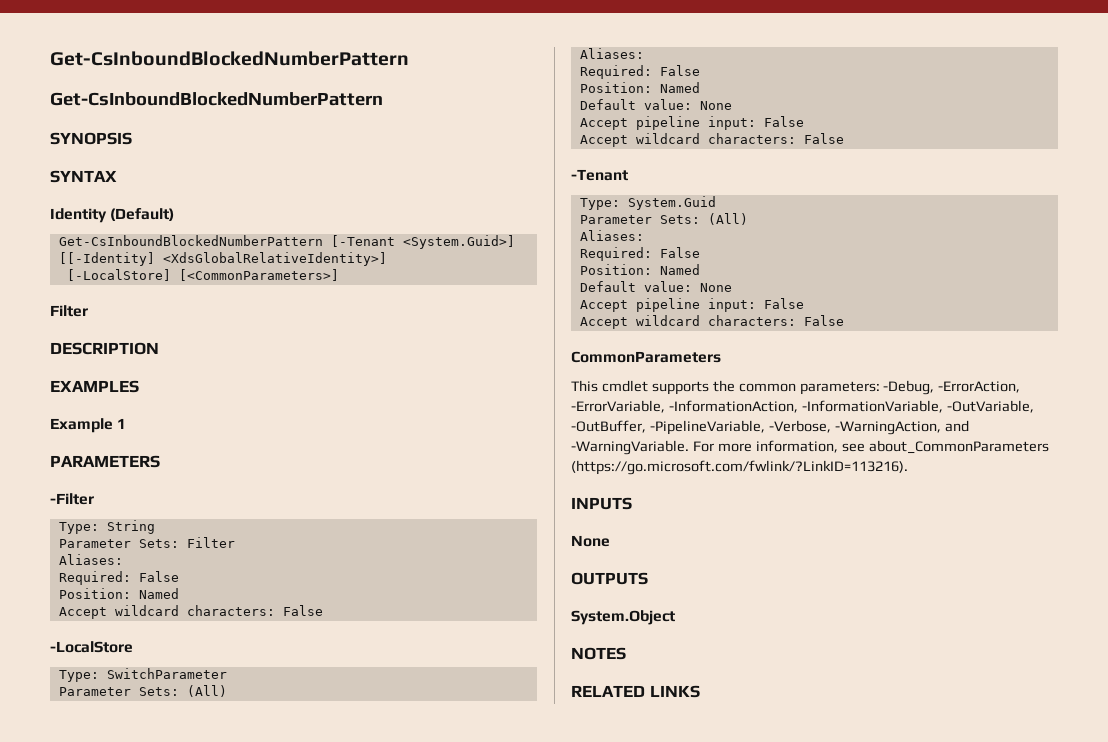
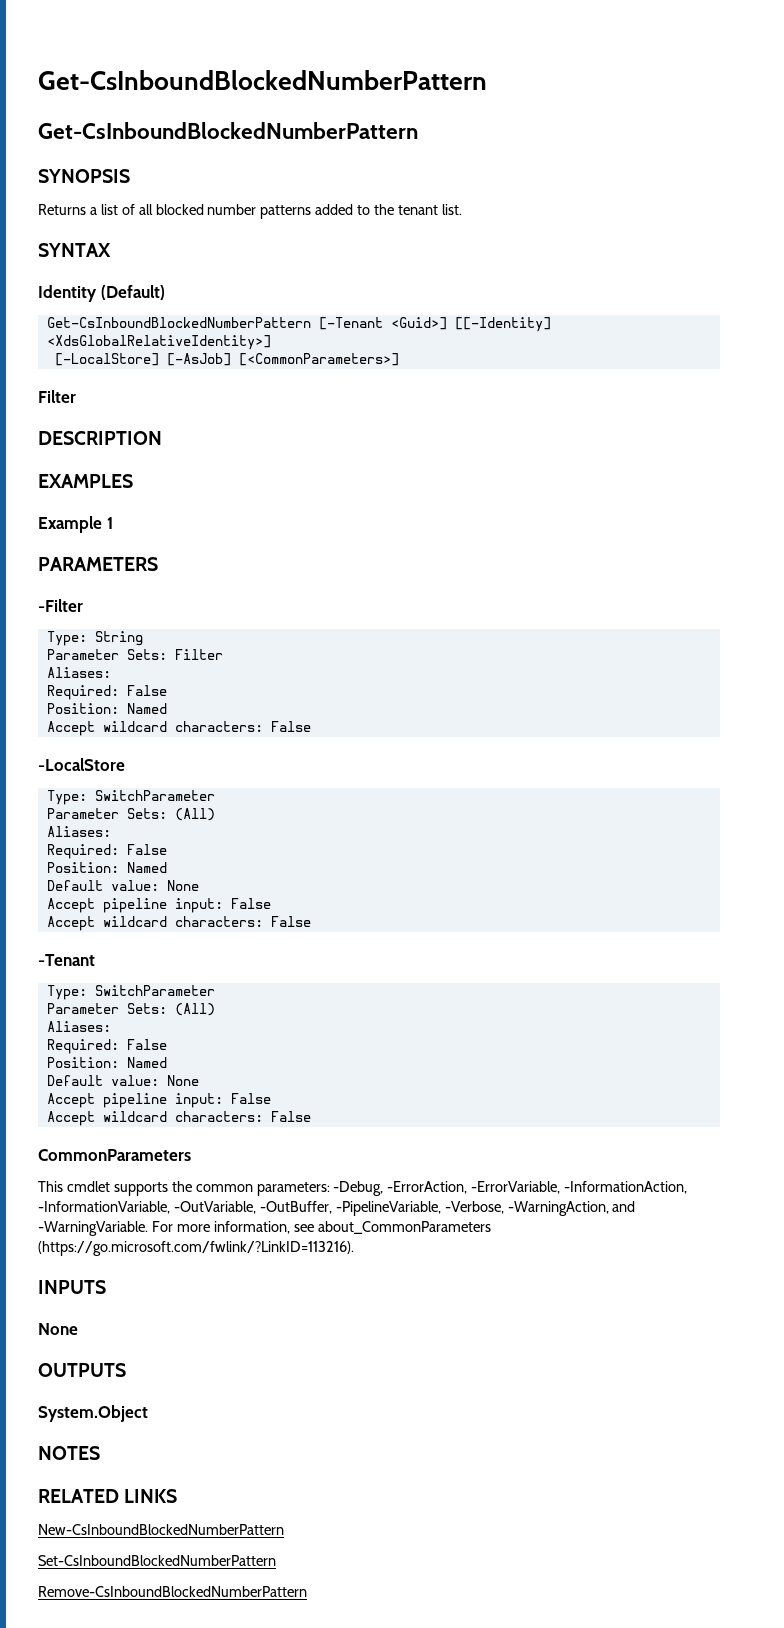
(132, 138) none -> [38,204,462,219] // Returns a list of all blocked number patterns added to the tenant list.
[402,235,515,249] <System.Guid>] -> [390,317,447,330] <Guid>]
(171, 275) none -> [166,353,231,366] [-AsJob]
[627,196,716,210] System.Guid -> [94,985,215,996] SwitchParameter
(700, 691) none -> [38,1524,284,1535] [38,1555,276,1566] [38,1586,307,1597] // New-CsInboundBlockedNumberPattern // Set-CsInboundBlockedNumberPattern // Remove-CsInboundBlockedNumberPattern

